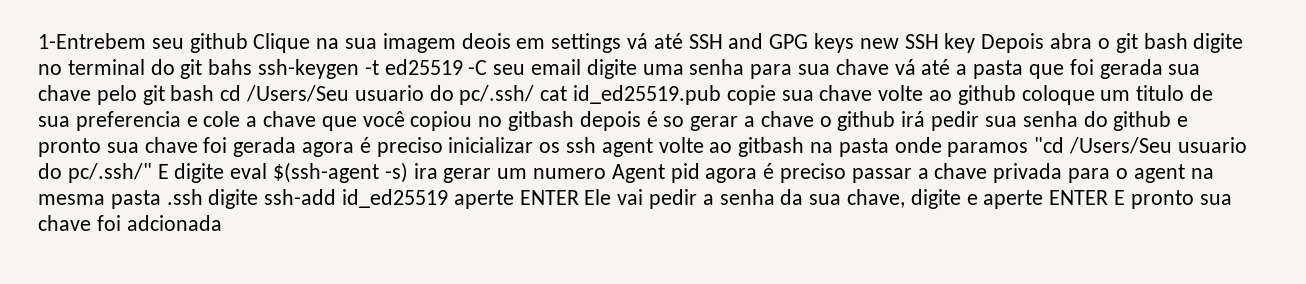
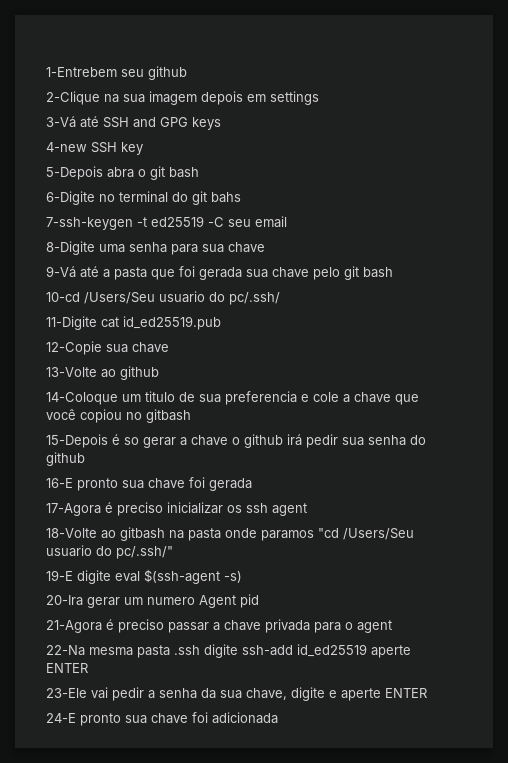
[253,33,311,53] Clique -> [46,91,100,105] // 2-Clique
[461,33,511,49] deois -> [201,91,243,105] depois
[627,33,649,49] vá -> [46,116,76,128] // 3-Vá
[859,38,899,49] new -> [46,142,87,152] // 4-new
[981,33,1045,53] Depois -> [46,166,103,180] // 5-Depois
[1193,33,1244,53] digite -> [46,191,95,205] // 6-Digite
[258,59,360,79] ssh-keygen -> [46,217,133,230] // 7-ssh-keygen
[586,59,637,79] digite -> [46,241,95,255] // 8-Digite
[894,59,916,75] vá -> [46,266,76,278] // 9-Vá
[220,85,242,101] cd -> [46,292,80,302] // 10-cd
(535, 95) none -> [46,316,97,330] // 11-Digite
[726,85,924,105] copie sua chave volte -> [46,341,169,355] [46,367,97,377] // 12-Copie sua chave // 13-Volte
[1021,85,1095,105] coloque -> [46,392,118,405] // 14-Coloque
[579,111,641,131] depois -> [46,434,108,448] // 15-Depois
[1177,116,1189,127] e -> [46,478,73,488] // 16-E
[302,142,355,157] agora -> [46,503,101,516] // 17-Agora
[658,137,704,153] volte -> [46,528,97,538] // 18-Volte
[157,164,169,179] E -> [46,570,73,581] // 19-E
[413,163,438,179] ira -> [46,595,83,606] // 20-Ira
[705,168,758,183] agora -> [46,620,102,633] // 21-Agora
[1190,168,1214,179] na -> [46,645,85,656] // 22-Na
[584,189,612,205] Ele -> [46,688,87,698] // 23-Ele
[1114,190,1232,209] [38,215,222,231] E pronto sua chave foi adcionada -> [46,712,278,726] // 24-E pronto sua chave foi adicionada

